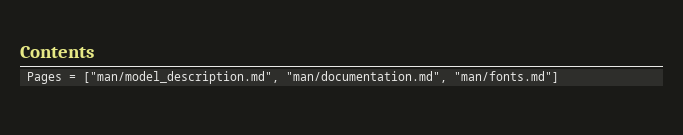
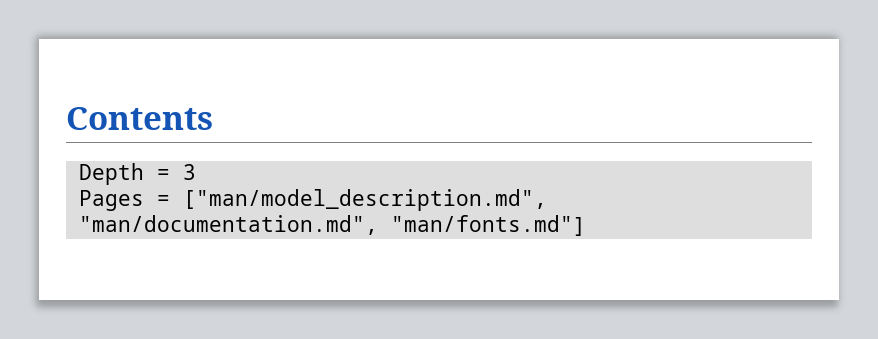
(94, 52) none -> [78,163,196,185] // Depth = 3

